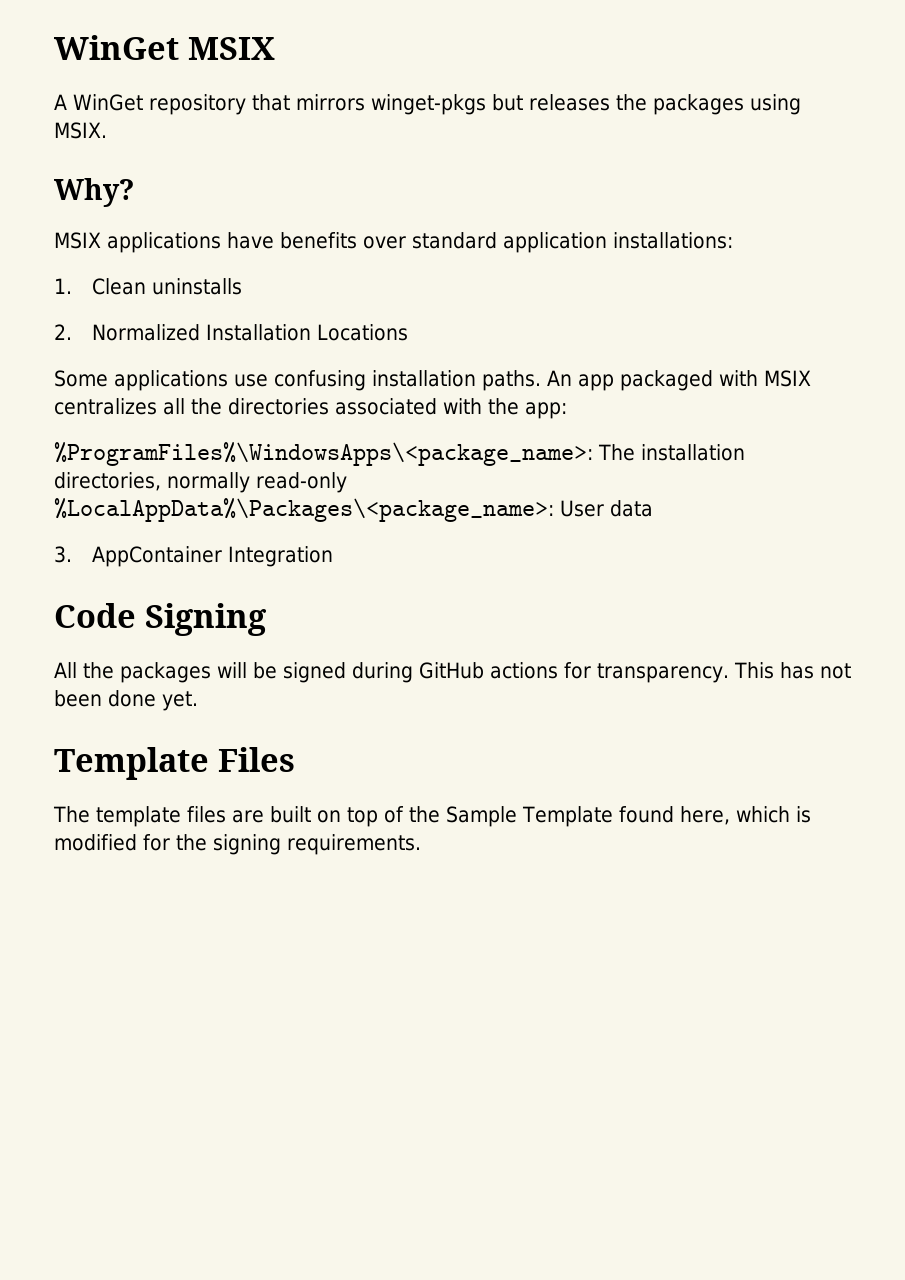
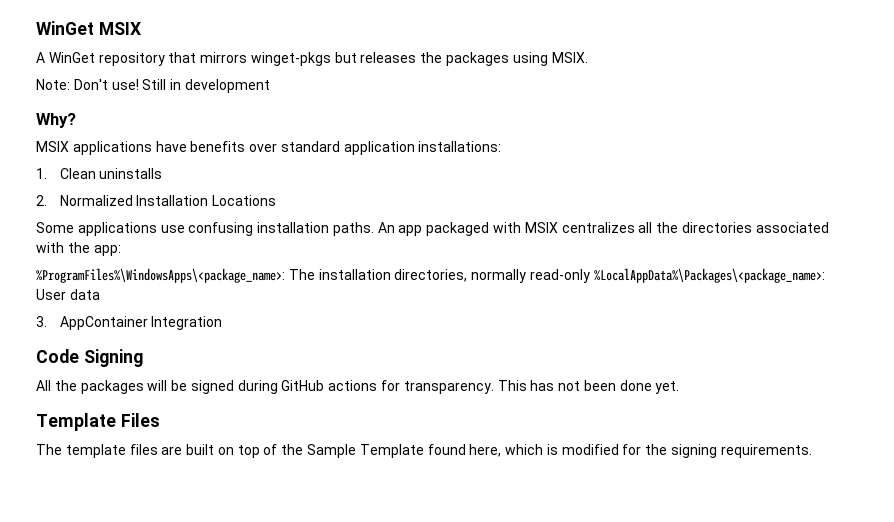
(107, 130) none -> [36,79,270,93] // Note: Don't use! Still in development

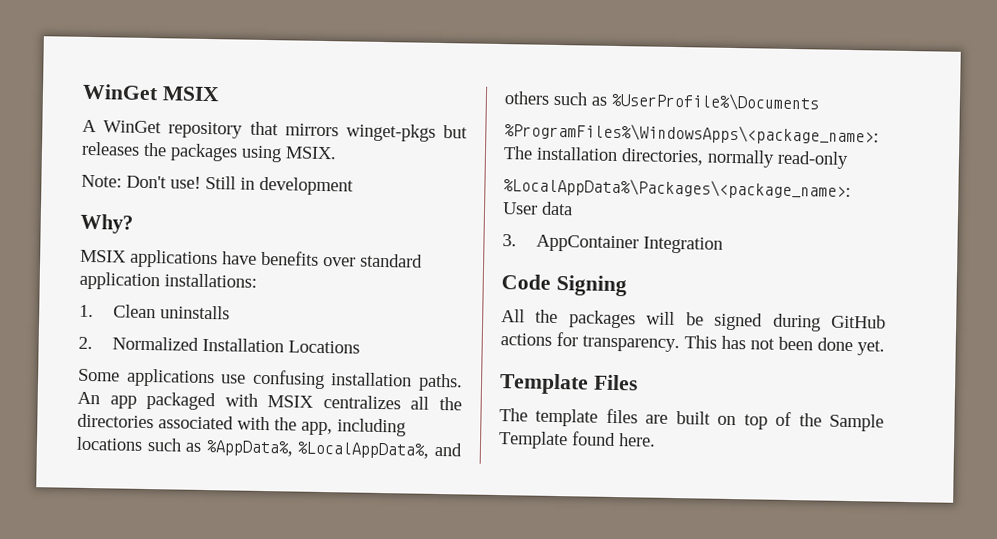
[93,245,121,256] app: -> [301,418,406,437] [76,436,463,459] [504,91,820,112] app, including locations such as %AppData%, %LocalAppData%, and others such as %UserProfile%\Documents
(590, 276) none -> (849, 159) //
[469,444,812,458] here, which is modified for the signing requirements. -> [618,433,656,447] here.

